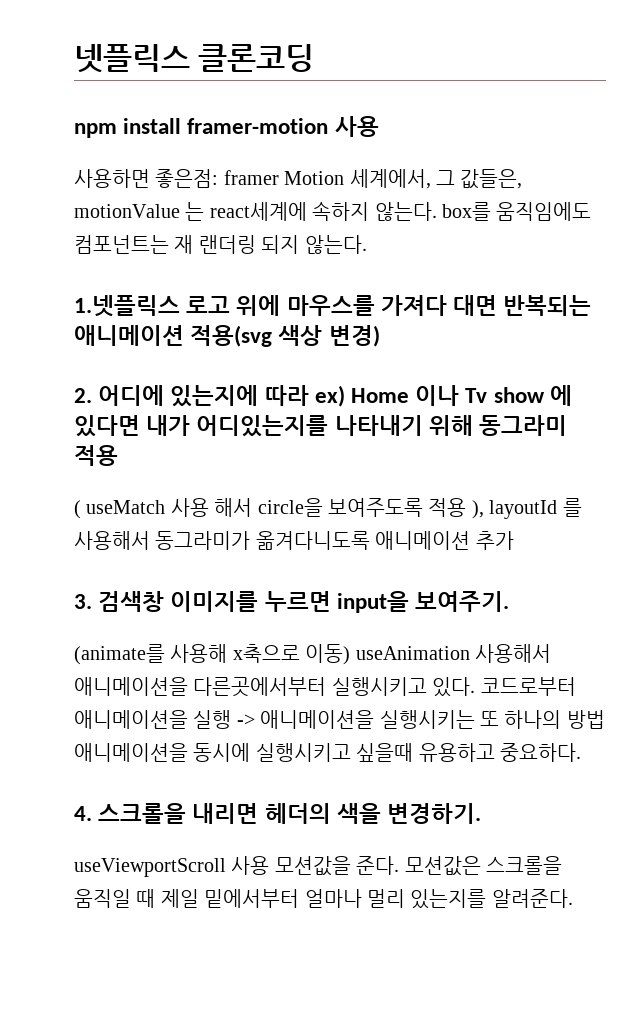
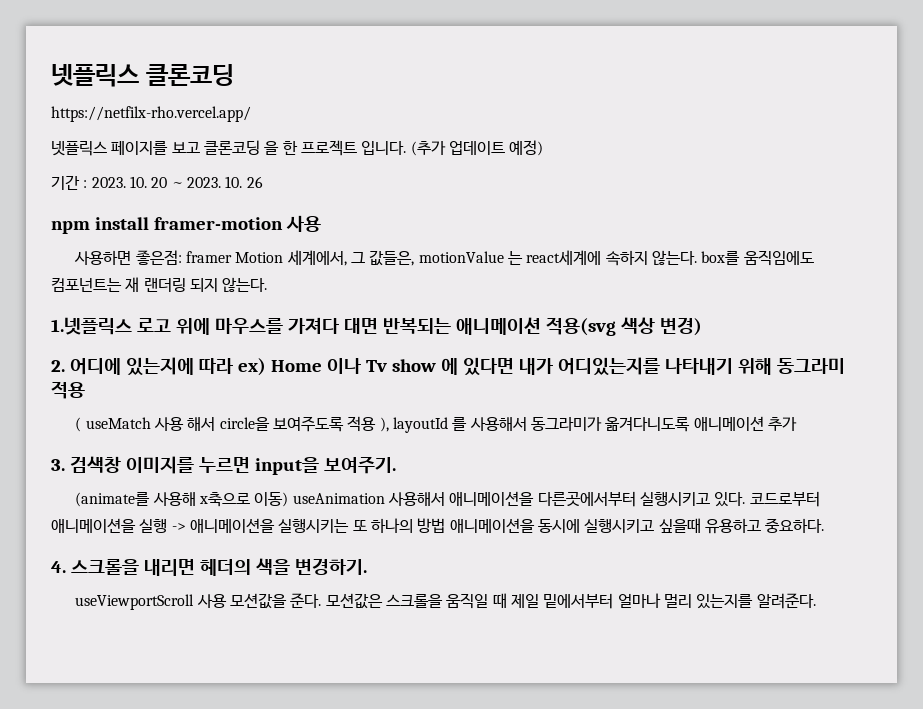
(315, 58) none -> [51,106,251,122] [51,140,544,156] [51,175,263,190] // https://netfilx-rho.vercel.app/ // 넷플릭스 페이지를 보고 클론코딩 을 한 프로젝트 입니다. (추가 업데이트 예정) // 기간 : 2023. 10. 20 ~ 2023. 10. 26

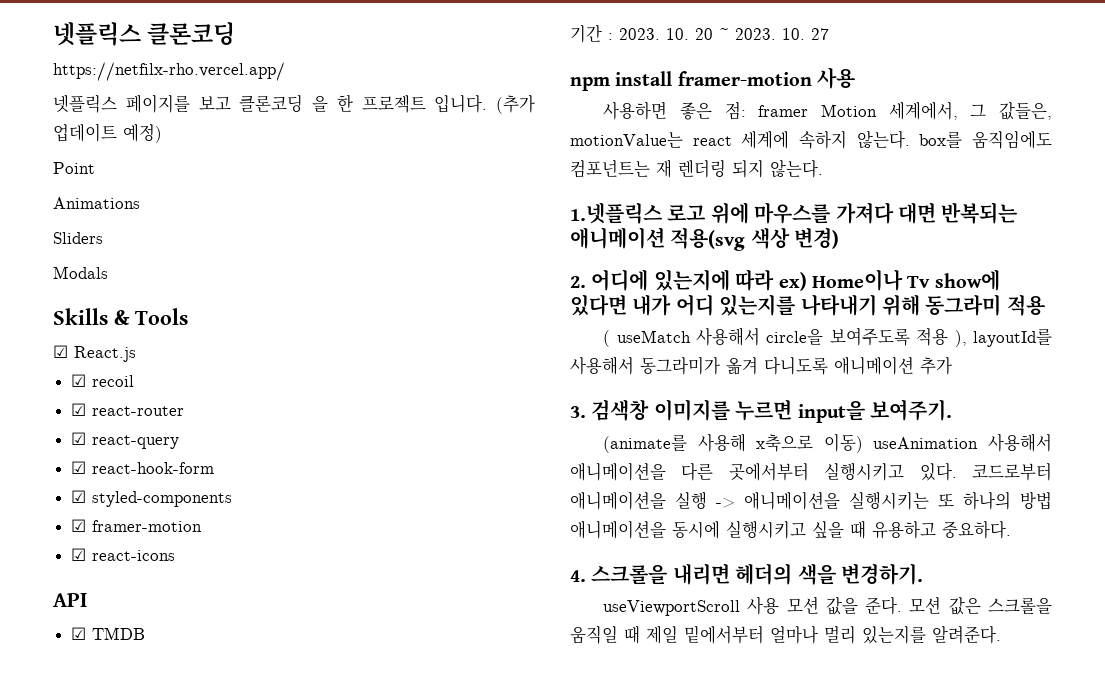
(544, 148) none -> [53,162,95,174] [53,197,140,209] [53,232,103,244] [53,266,108,279] [53,308,188,325] [53,345,136,362] [71,374,135,387] [71,403,185,416] [71,432,180,449] [71,461,215,474] [71,490,233,507] [71,519,203,532] [71,548,176,561] [53,593,87,607] [71,627,146,640] // Point // Animations // Sliders // Modals // Skills & Tools // ☑ React.js // ☑ recoil // ☑ react-router // ☑ react-query // ☑ react-hook-form // ☑ styled-components // ☑ framer-motion // ☑ react-icons // API // ☑ TMDB
[246,176,263,188] 26 -> [811,28,829,40] 27
[135,250,182,265] 좋은점: -> [679,102,746,120] 좋은 점:
[418,250,602,265] motionValue 는 react세계에 -> [570,130,790,149] motionValue는 react 세계에
[143,278,186,292] 랜더링 -> [678,159,726,178] 렌더링
[270,357,660,375] Home 이나 Tv show 에 있다면 내가 어디있는지를 -> [812,269,1000,291] [570,294,796,316] Home이나 Tv show에 있다면 내가 어디 있는지를
[154,417,216,431] 사용 해서 -> [695,327,760,346] 사용해서
[393,417,691,433] layoutId 를 사용해서 동그라미가 옮겨다니도록 -> [972,329,1052,347] [570,356,828,375] layoutId를 사용해서 동그라미가 옮겨 다니도록
[537,491,636,507] 다른곳에서부터 -> [681,462,809,481] 다른 곳에서부터
[658,518,701,533] 싶을때 -> [812,520,866,539] 싶을 때
[230,593,383,609] 모션값을 준다. 모션값은 -> [786,596,981,615] 모션 값을 준다. 모션 값은

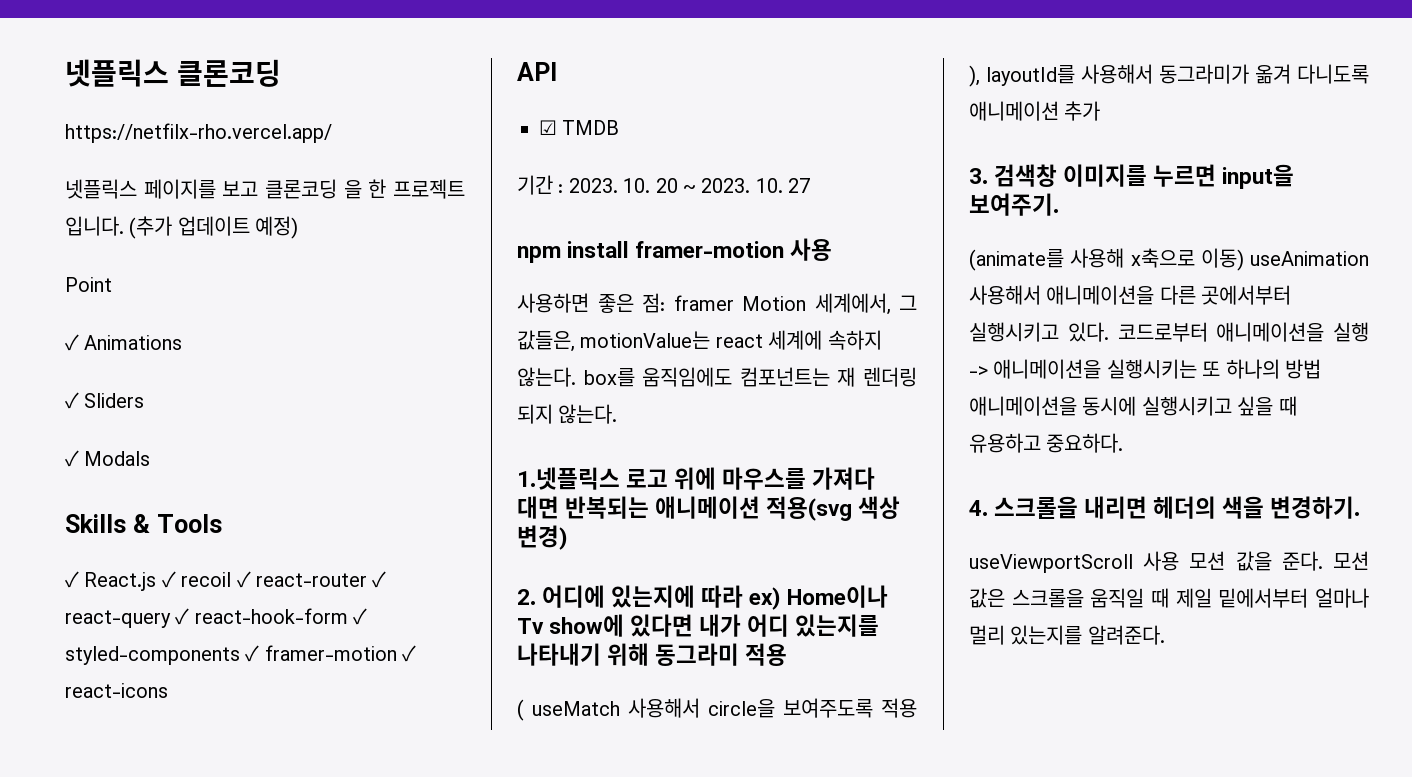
(95, 168) none -> [65,334,79,351] ✓
(140, 203) none -> [65,392,79,409] ✓
(103, 238) none -> [65,450,79,467] ✓
[53,345,68,358] ☑ -> [65,571,79,588] ✓
[71,374,87,387] // ☑ -> [161,571,176,588] ✓
[71,403,87,416] // ☑ -> [236,571,251,588] ✓
[71,432,87,445] // ☑ -> [372,571,387,588] ✓
[71,461,87,474] // ☑ -> [175,608,190,625] ✓
[71,490,87,503] // ☑ -> [353,608,368,625] ✓
[71,519,203,532] [71,548,87,561] // ☑ framer-motion // ☑ -> [245,645,417,662] ✓ framer-motion ✓

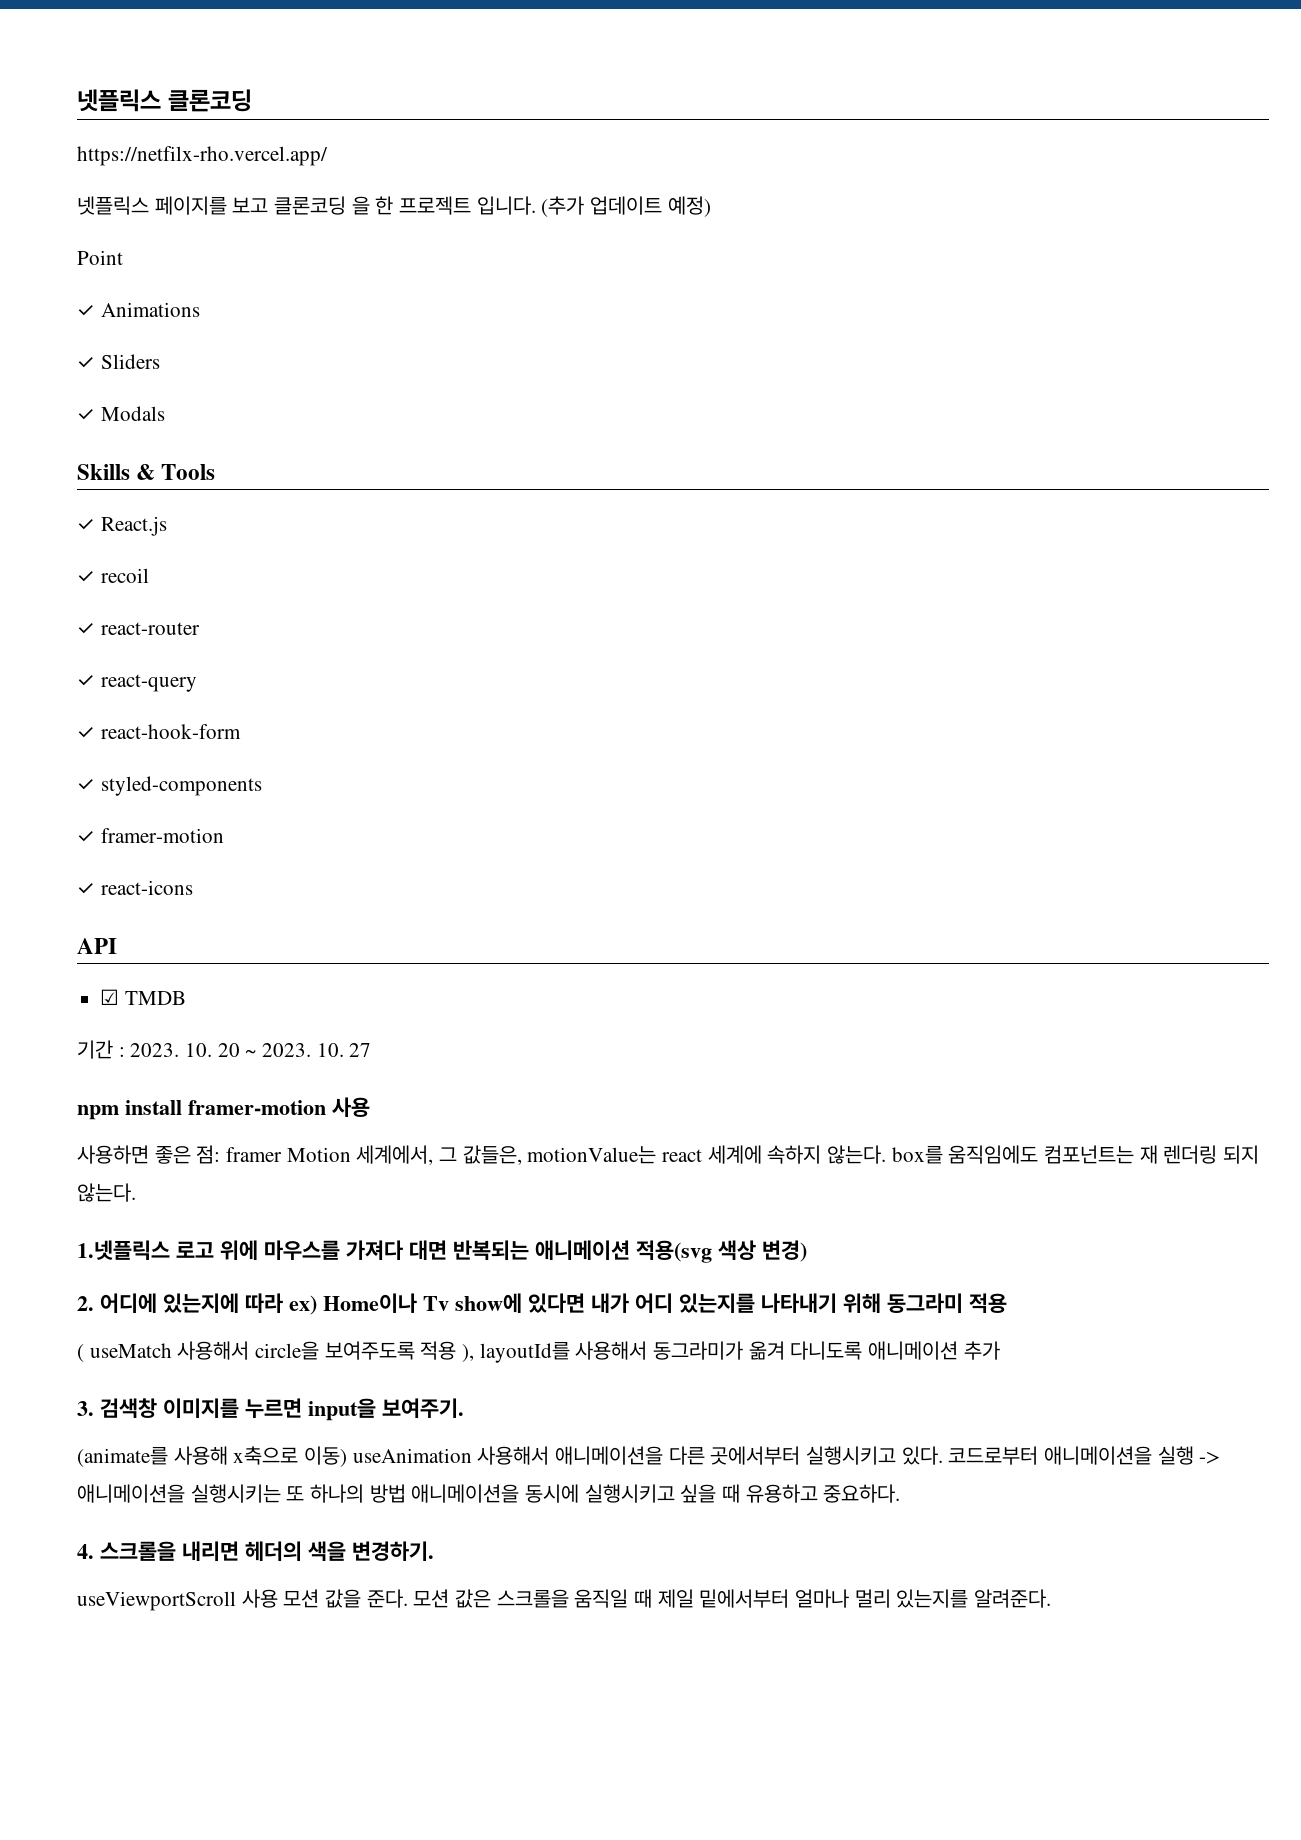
(157, 581) none -> (167, 526) //
(232, 579) none -> (149, 575) //
(367, 580) none -> (200, 628) //
(171, 619) none -> (197, 683) //
(348, 616) none -> (241, 731) //
(240, 655) none -> (262, 786) //
(397, 653) none -> (224, 835) //

